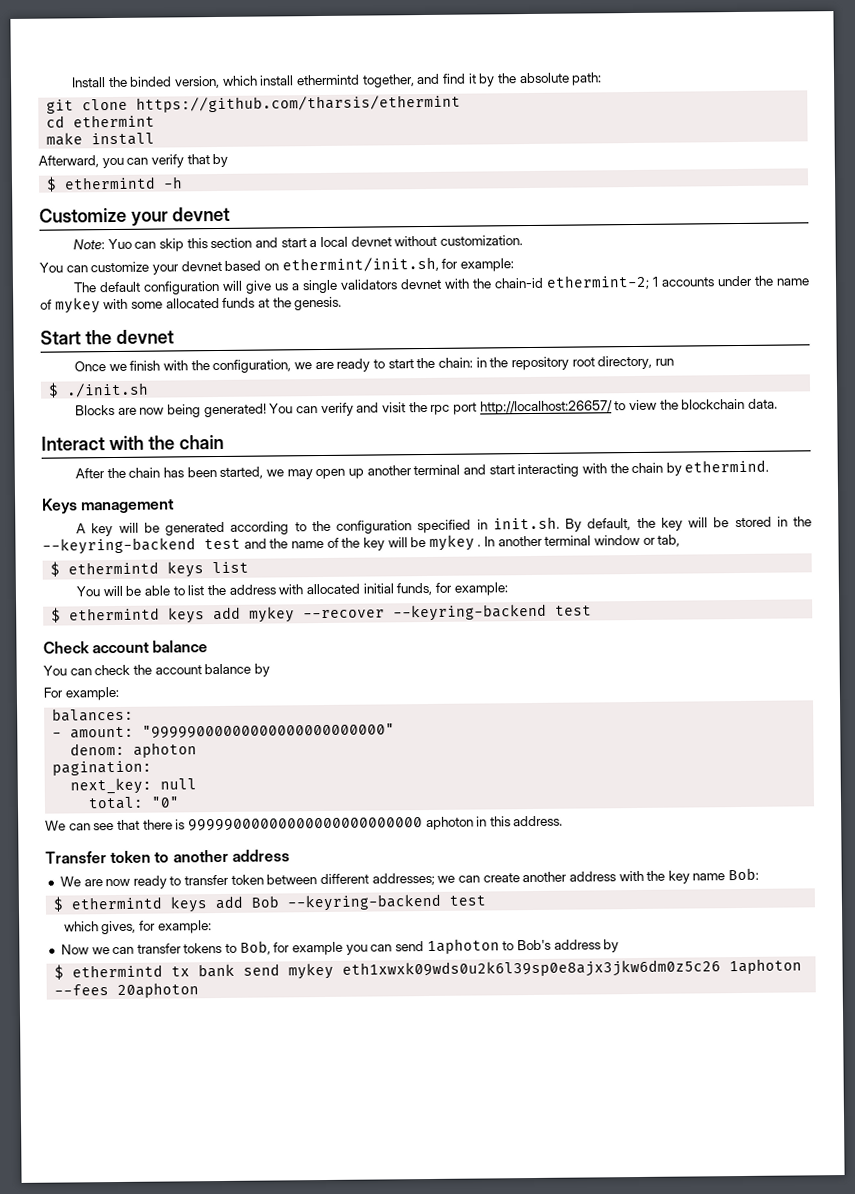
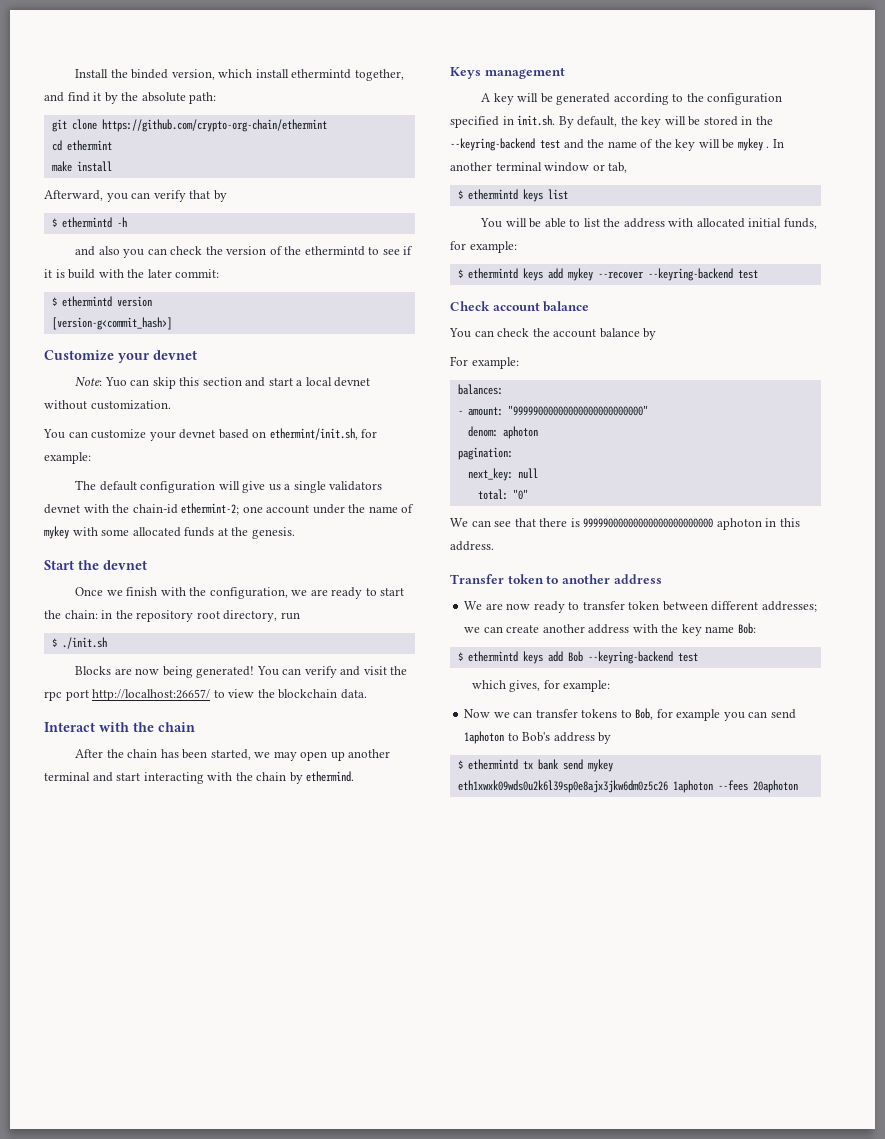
[136,94,462,113] https://github.com/tharsis/ethermint -> [101,119,327,132] https://github.com/crypto-org-chain/ethermint
(184, 182) none -> [75,246,414,258] [44,269,220,279] [51,296,152,307] [51,317,172,330] // and also you can check the version of the ethermintd to see if it is build with the later commit: // $ ethermintd version // [version-g<commit_hash>]
[652,276,716,287] 1 accounts -> [242,505,310,514] one account

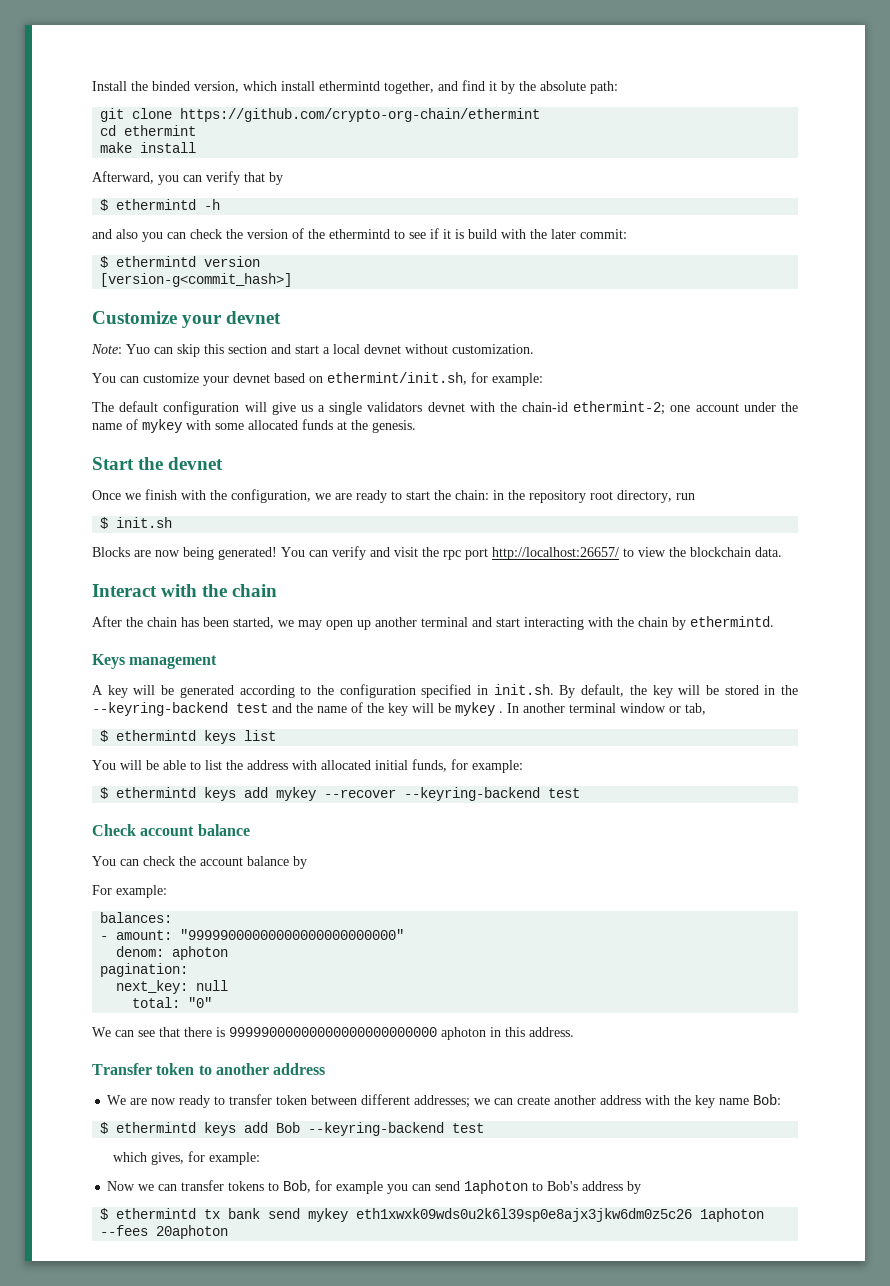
[61,637,107,649] ./init.sh -> [116,517,173,528] init.sh
[306,771,355,782] ethermind. -> [690,616,774,627] ethermintd.

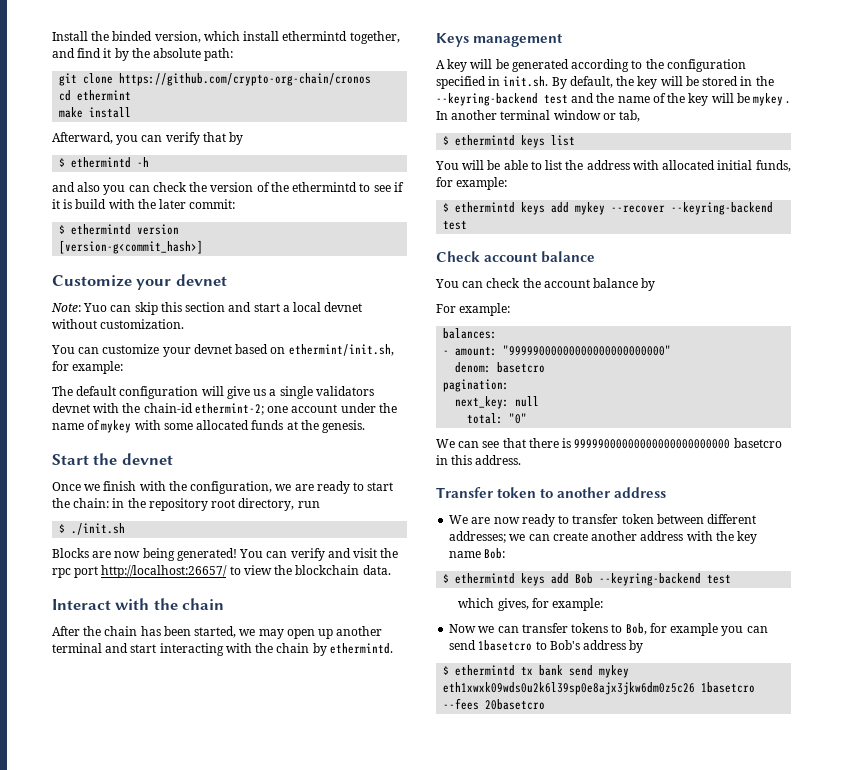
[180,108,541,122] https://github.com/crypto-org-chain/ethermint -> [119,73,372,86] https://github.com/crypto-org-chain/cronos
[116,517,173,528] init.sh -> [71,523,126,535] ./init.sh
[172,946,229,960] aphoton -> [497,362,546,373] basetcro
[441,1027,486,1040] aphoton -> [733,438,782,448] basetcro
[464,1180,529,1194] 1aphoton -> [478,640,533,651] 1basetcro
[700,1208,765,1222] [100,1225,229,1239] 1aphoton --fees 20aphoton -> [701,682,756,693] [443,698,546,710] 1basetcro --fees 20basetcro

